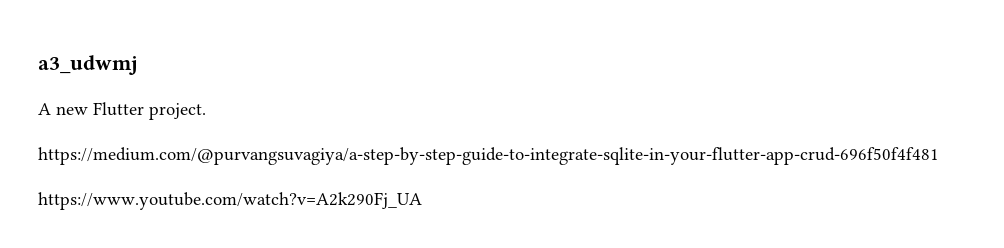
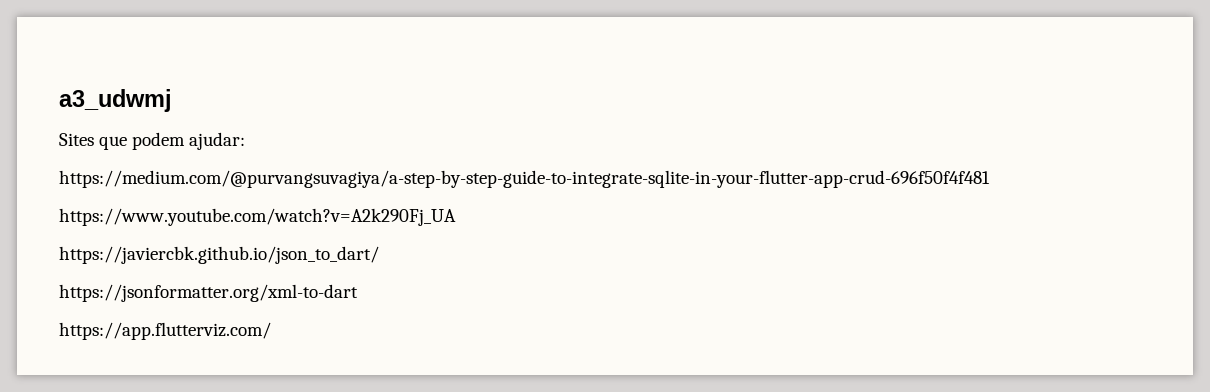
[38,102,206,120] A new Flutter project. -> [59,132,246,150] Sites que podem ajudar:
(422, 201) none -> [59,246,379,264] [59,284,358,302] [59,322,271,340] // https://javiercbk.github.io/json_to_dart/ // https://jsonformatter.org/xml-to-dart // https://app.flutterviz.com/

